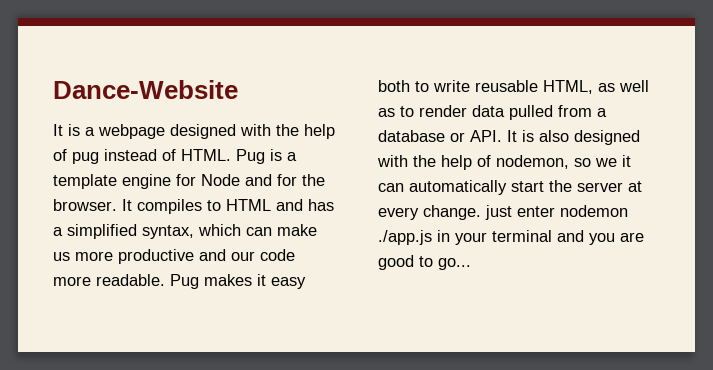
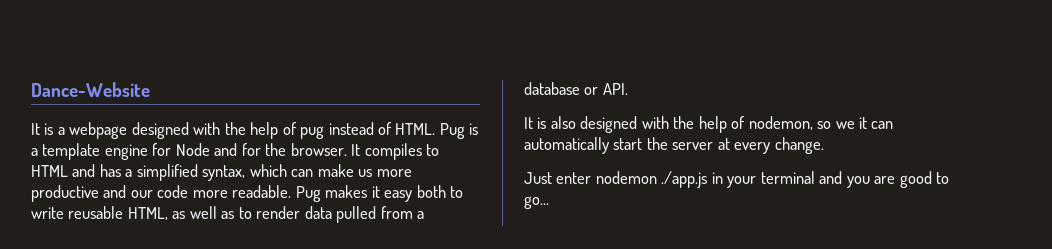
(502, 136) none -> (628, 89) //
[485,205,512,220] just -> [524,172,552,184] // Just

